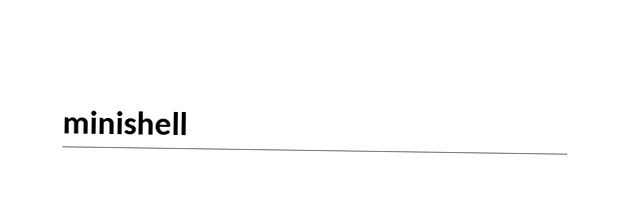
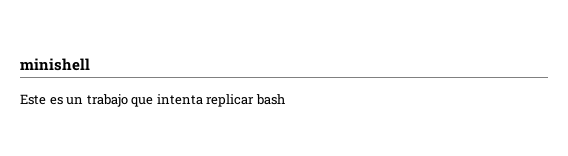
(188, 123) none -> [20,94,285,107] // Este es un trabajo que intenta replicar bash

